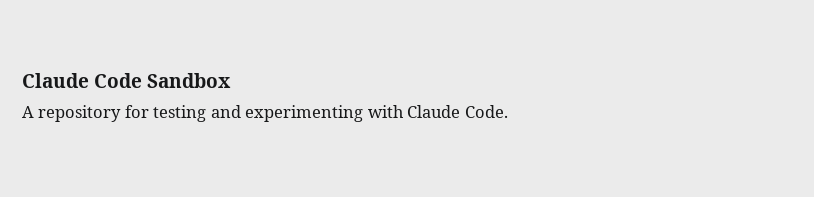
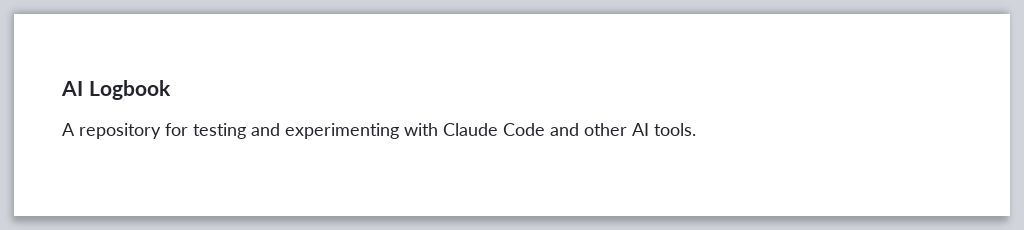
[22,73,232,88] Claude Code Sandbox -> [61,80,171,100] AI Logbook
[464,105,508,118] Code. -> [503,123,696,136] Code and other AI tools.

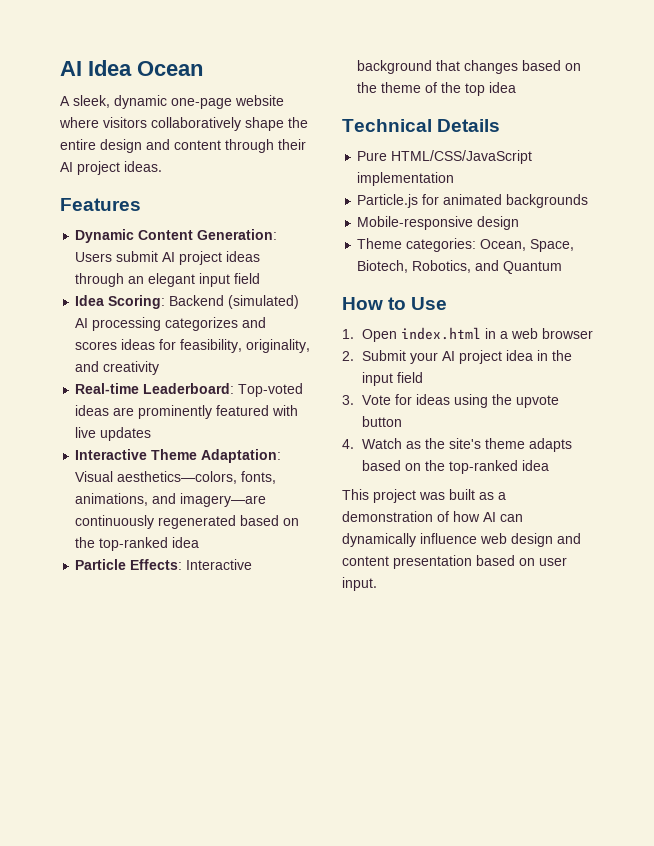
[61,80,171,100] AI Logbook -> [60,60,203,76] AI Idea Ocean
[79,123,696,139] repository for testing and experimenting with Claude Code and other AI tools. -> [73,95,284,109] [59,117,308,131] [60,139,306,153] [60,161,162,175] [60,198,141,211] [75,229,278,243] [75,251,261,265] [75,273,261,287] [75,295,300,309] [75,317,267,331] [75,339,311,353] [75,361,160,375] [75,383,304,397] [75,405,299,419] [75,427,152,441] [75,449,282,463] [75,471,277,484] [75,493,267,507] [75,515,300,529] [75,537,200,551] [75,559,253,570] [357,60,582,74] [357,82,517,96] [342,119,501,132] [357,150,533,164] [357,172,455,186] [357,194,589,208] [357,216,520,230] [357,238,575,252] [357,260,563,274] [342,297,448,310] [342,327,593,342] [342,350,572,364] [361,372,423,386] [342,394,559,408] [361,416,402,427] [342,438,572,452] [361,460,549,474] [342,489,506,503] [342,511,523,522] [342,533,581,547] [342,555,567,569] [342,577,377,591] sleek, dynamic one-page website where visitors collaboratively shape the entire design and content through their AI project ideas. // Features // Dynamic Content Generation: Users submit AI project ideas through an elegant input field // Idea Scoring: Backend (simulated) AI processing categorizes and scores ideas for feasibility, originality, and creativity // Real-time Leaderboard: Top-voted ideas are prominently featured with live updates // Interactive Theme Adaptation: Visual aesthetics—colors, fonts, animations, and imagery—are continuously regenerated based on the top-ranked idea // Particle Effects: Interactive background that changes based on the theme of the top idea // Technical Details // Pure HTML/CSS/JavaScript implementation // Particle.js for animated backgrounds // Mobile-responsive design // Theme categories: Ocean, Space, Biotech, Robotics, and Quantum // How to Use // 1. Open index.html in a web browser // 2. Submit your AI project idea in the input field // 3. Vote for ideas using the upvote button // 4. Watch as the site's theme adapts based on the top-ranked idea // This project was built as a demonstration of how AI can dynamically influence web design and content presentation based on user input.

